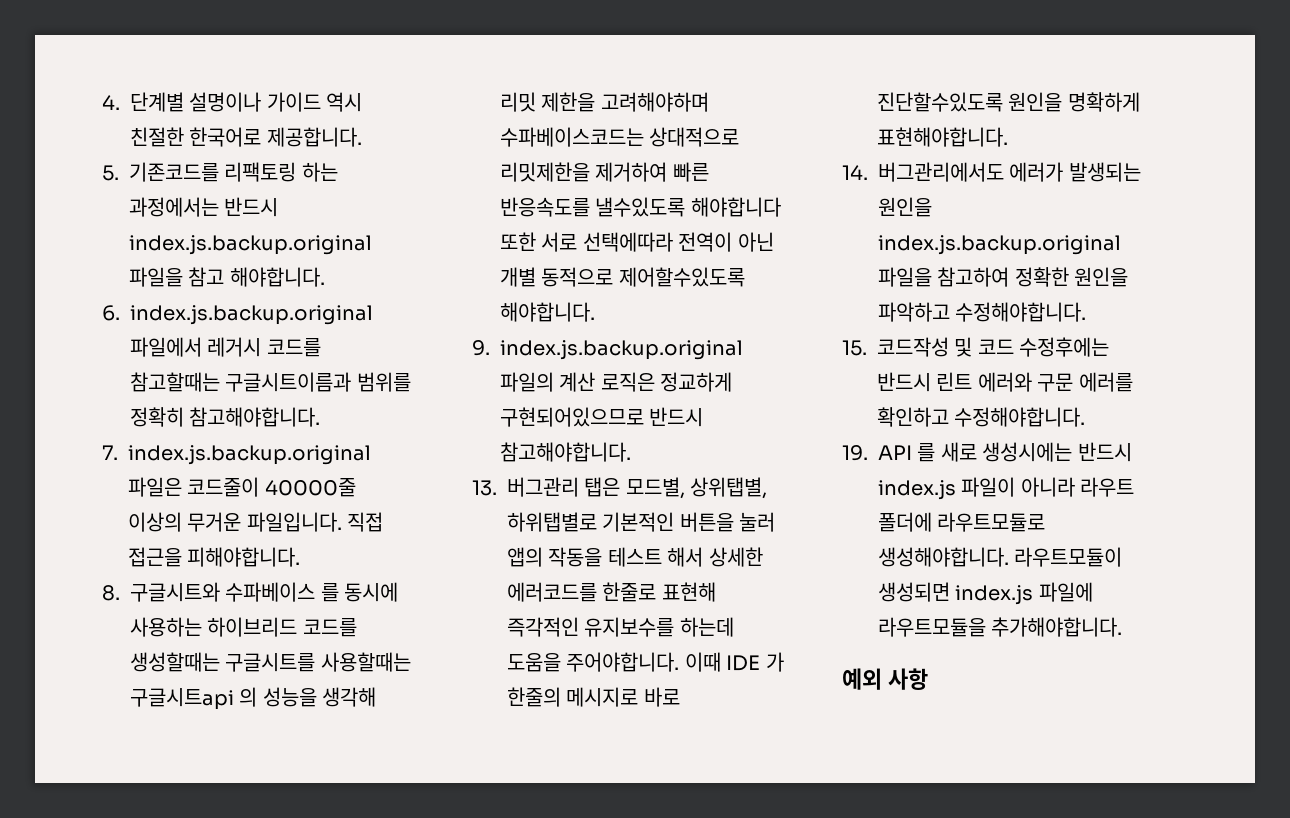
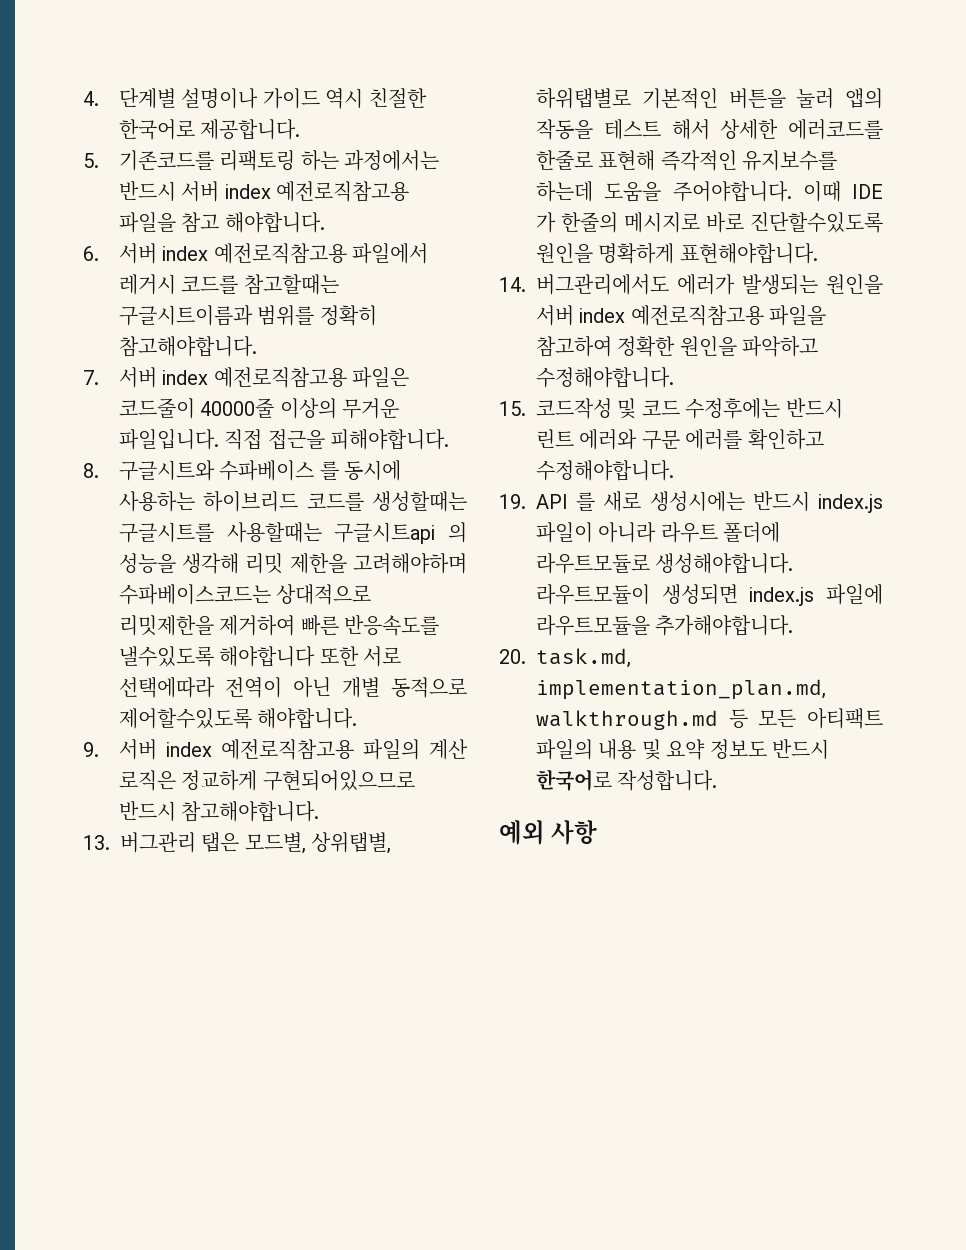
[129,235,372,255] index.js.backup.original -> [181,181,410,202] 서버 index 예전로직참고용
[130,305,373,325] index.js.backup.original -> [118,243,347,264] 서버 index 예전로직참고용
[128,445,371,465] index.js.backup.original -> [118,367,347,388] 서버 index 예전로직참고용
[500,340,743,360] index.js.backup.original -> [118,739,354,760] 서버 index 예전로직참고용
[878,235,1121,255] index.js.backup.original -> [536,305,764,326] 서버 index 예전로직참고용
(1123, 627) none -> [499,648,631,668] [536,679,826,700] [536,708,883,730] [536,739,829,760] [536,769,718,791] // 20. task.md, implementation_plan.md, walkthrough.md 등 모든 아티팩트 파일의 내용 및 요약 정보도 반드시 한국어로 작성합니다.

